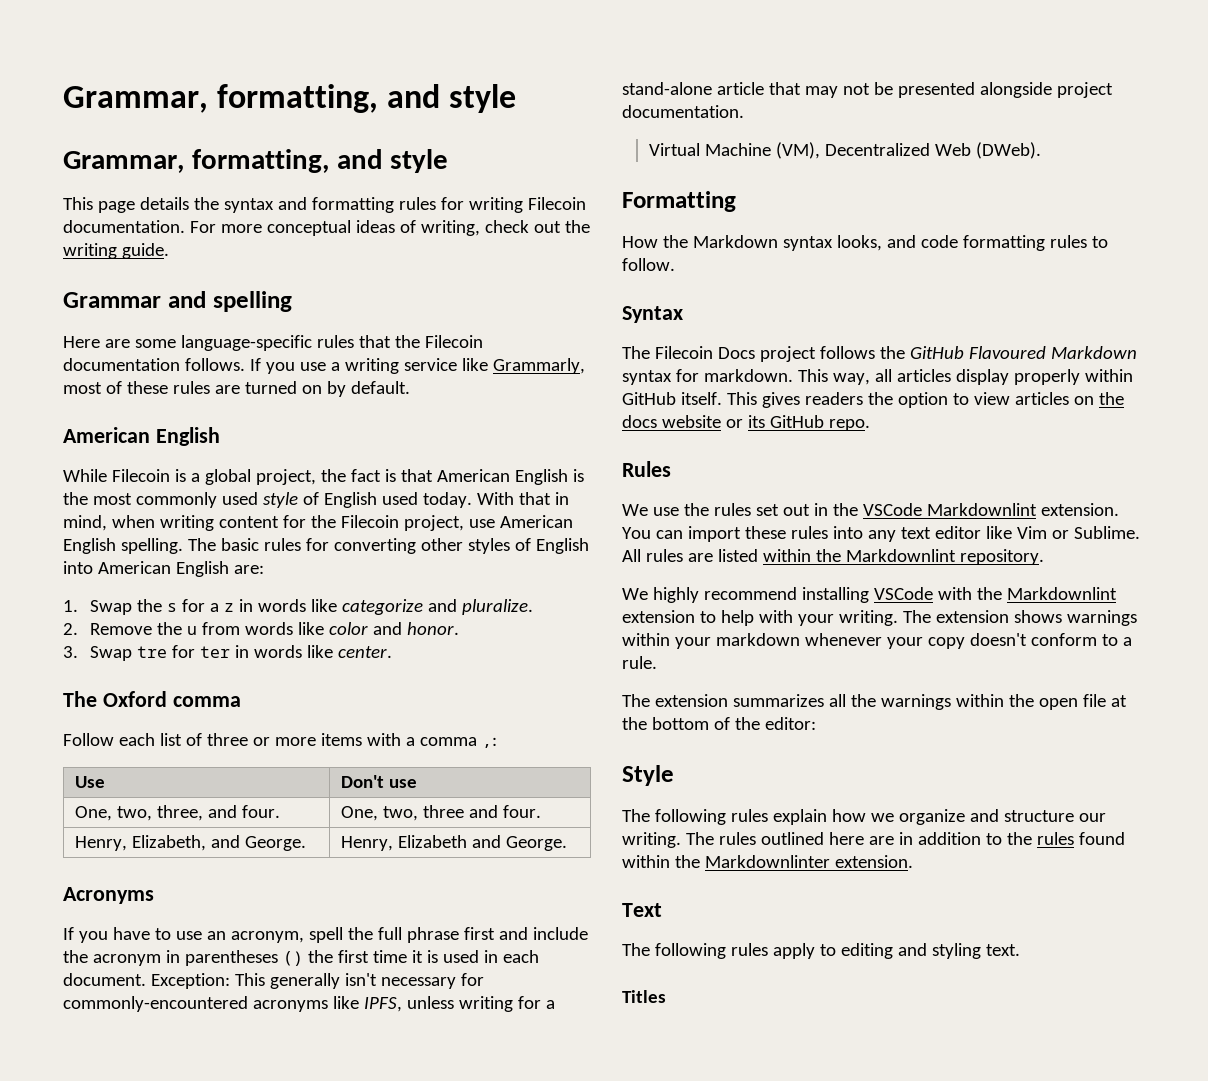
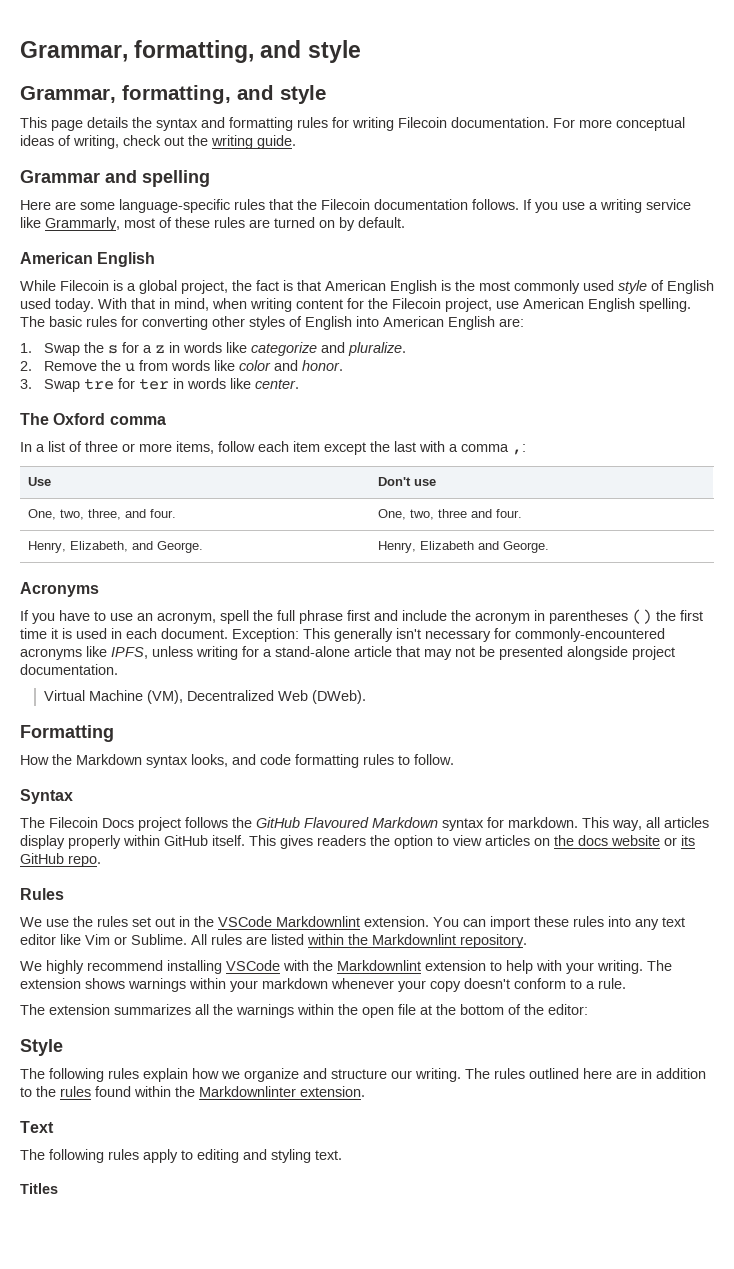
[63,733,155,746] Follow each -> [20,442,45,452] In a
[320,733,362,746] items -> [176,441,416,455] items, follow each item except the last

